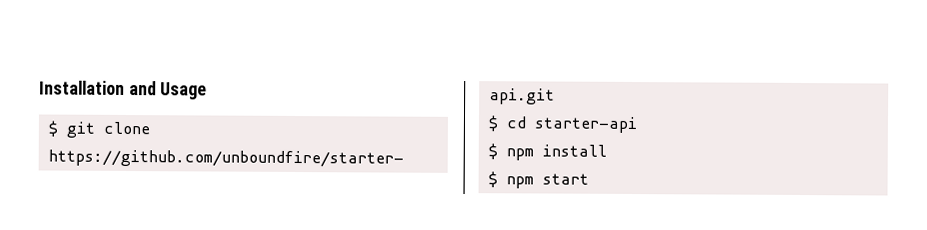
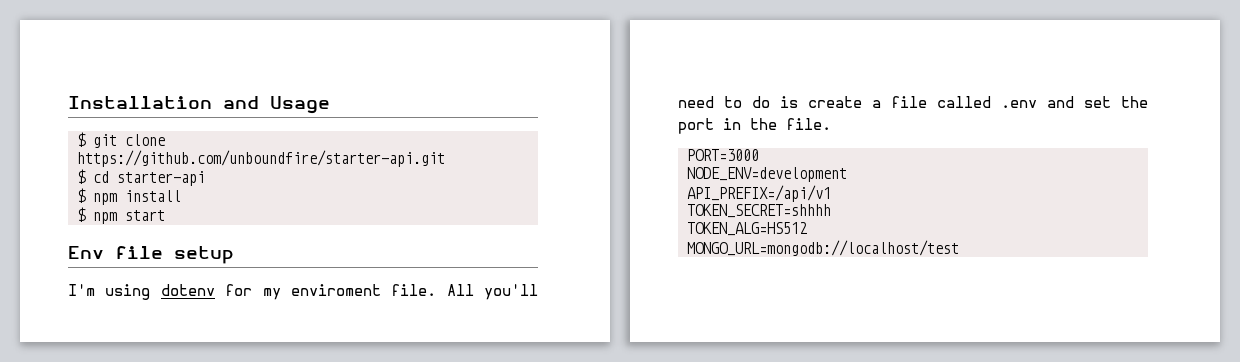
(589, 179) none -> [68,246,234,264] [68,284,538,300] [678,96,1148,108] [678,118,831,134] [687,149,759,161] [687,167,847,182] [687,185,831,202] [687,204,831,218] [687,222,807,236] [687,240,959,256] // Env file setup // I'm using dotenv for my enviroment file. All you'll need to do is create a file called .env and set the port in the file. // PORT=3000 // NODE_ENV=development // API_PREFIX=/api/v1 // TOKEN_SECRET=shhhh // TOKEN_ALG=HS512 // MONGO_URL=mongodb://localhost/test

